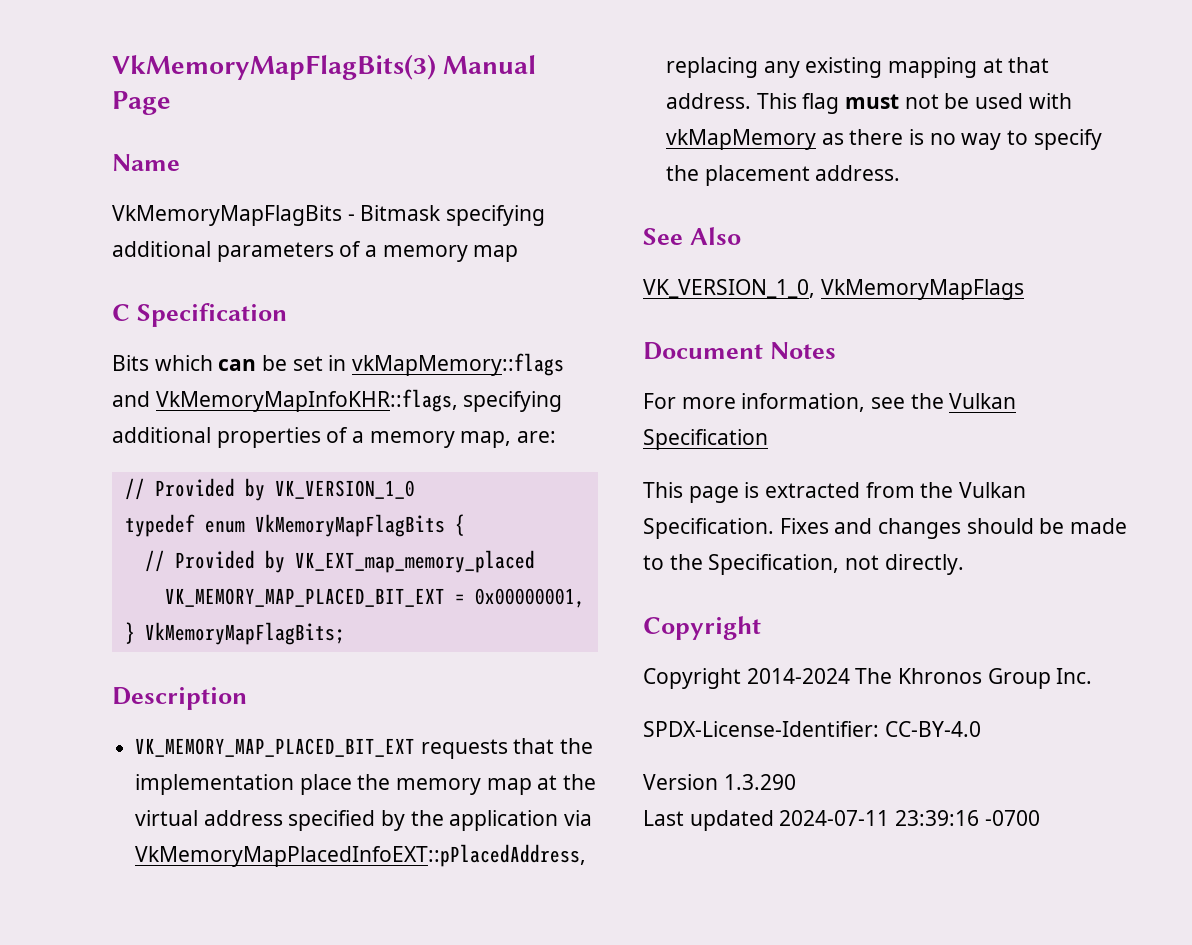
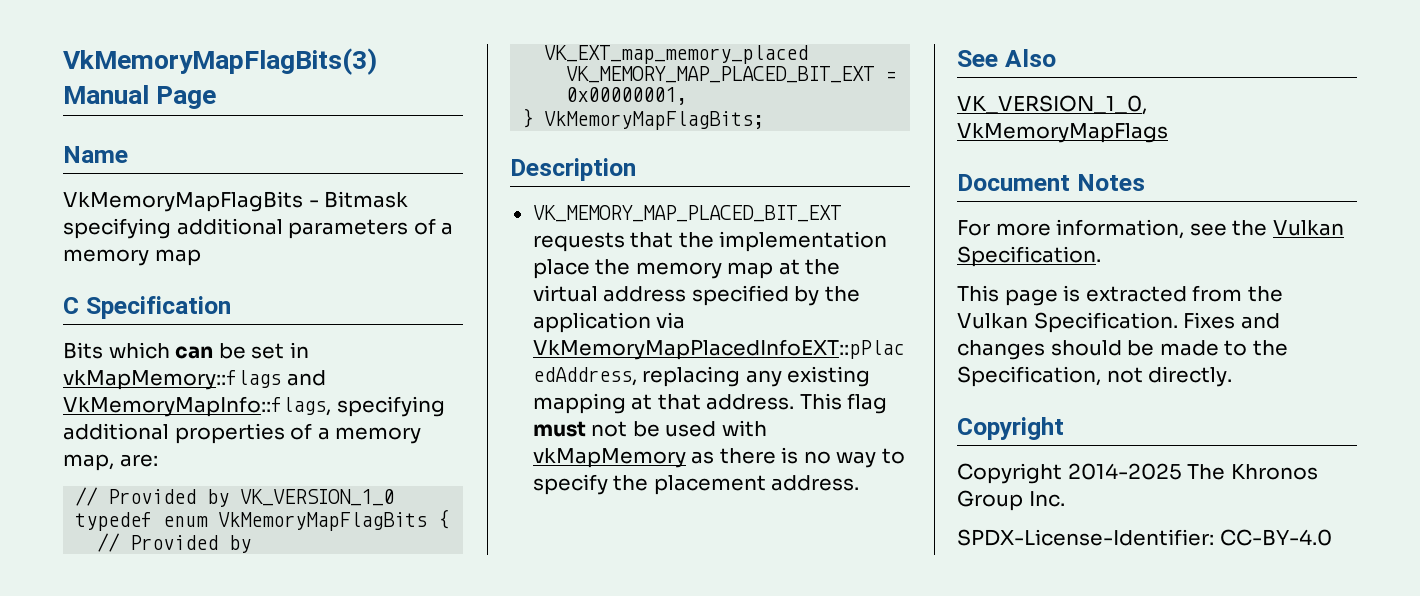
[155,389,458,412] VkMemoryMapInfoKHR::flags, -> [63,396,331,417] VkMemoryMapInfo::flags,
[643,429,768,450] Specification -> [957,246,1101,267] Specification.
[746,668,850,684] 2014-2024 -> [1067,463,1182,480] 2014-2025
[643,774,796,790] [643,810,1040,831] // Version 1.3.290 // Last updated 2024-07-11 23:39:16 -0700 -> (1332, 537) none

